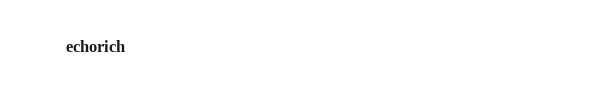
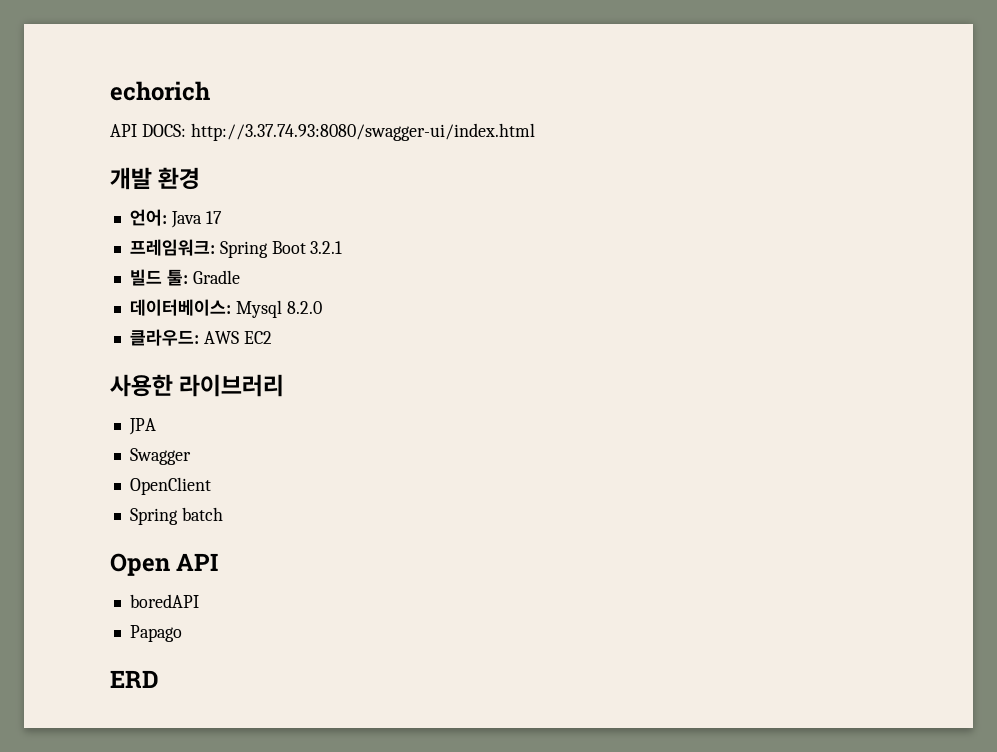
(125, 46) none -> [110,123,535,141] [110,167,201,190] [129,209,222,228] [129,239,343,258] [129,269,240,286] [129,299,322,318] [129,329,272,346] [110,374,285,397] [128,418,156,435] [129,448,191,465] [129,477,211,495] [129,507,223,525] [110,553,219,576] [129,594,199,608] [129,625,182,642] [110,670,159,688] // API DOCS: http://3.37.74.93:8080/swagger-ui/index.html // 개발 환경 // 언어: Java 17 // 프레임워크: Spring Boot 3.2.1 // 빌드 툴: Gradle // 데이터베이스: Mysql 8.2.0 // 클라우드: AWS EC2 // 사용한 라이브러리 // JPA // Swagger // OpenClient // Spring batch // Open API // boredAPI // Papago // ERD

